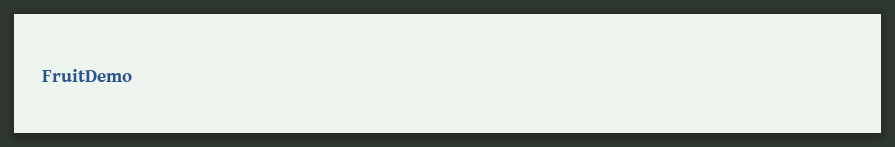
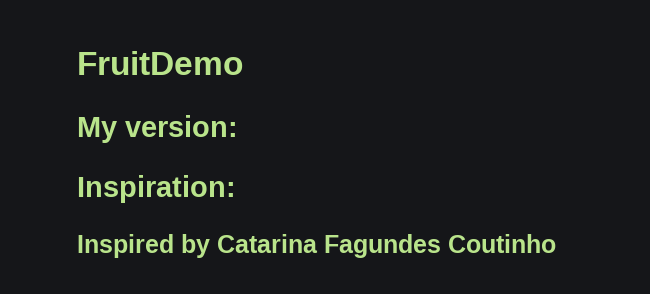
(132, 75) none -> [77,115,238,143] [77,175,236,203] [77,234,556,258] // My version: // Inspiration: // Inspired by Catarina Fagundes Coutinho

